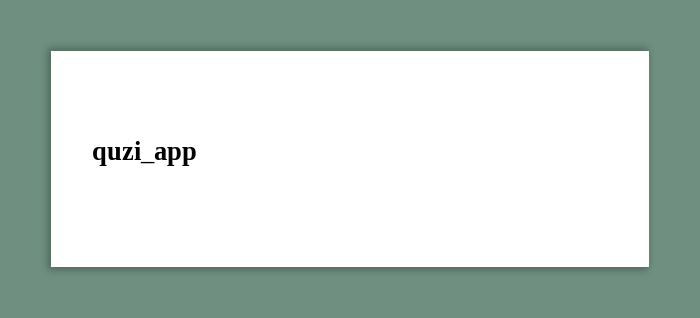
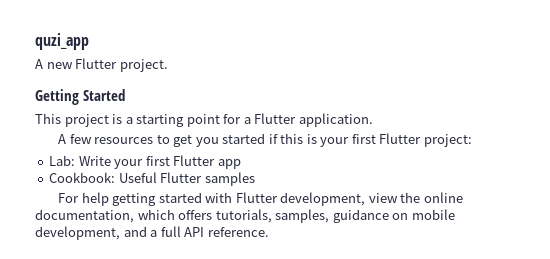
(197, 153) none -> [35,58,168,72] [35,89,125,105] [35,113,373,127] [58,133,472,147] [49,155,241,169] [49,172,255,186] [58,192,463,206] [35,209,455,223] [35,226,269,240] // A new Flutter project. // Getting Started // This project is a starting point for a Flutter application. // A few resources to get you started if this is your first Flutter project: // Lab: Write your first Flutter app // Cookbook: Useful Flutter samples // For help getting started with Flutter development, view the online documentation, which offers tutorials, samples, guidance on mobile development, and a full API reference.

